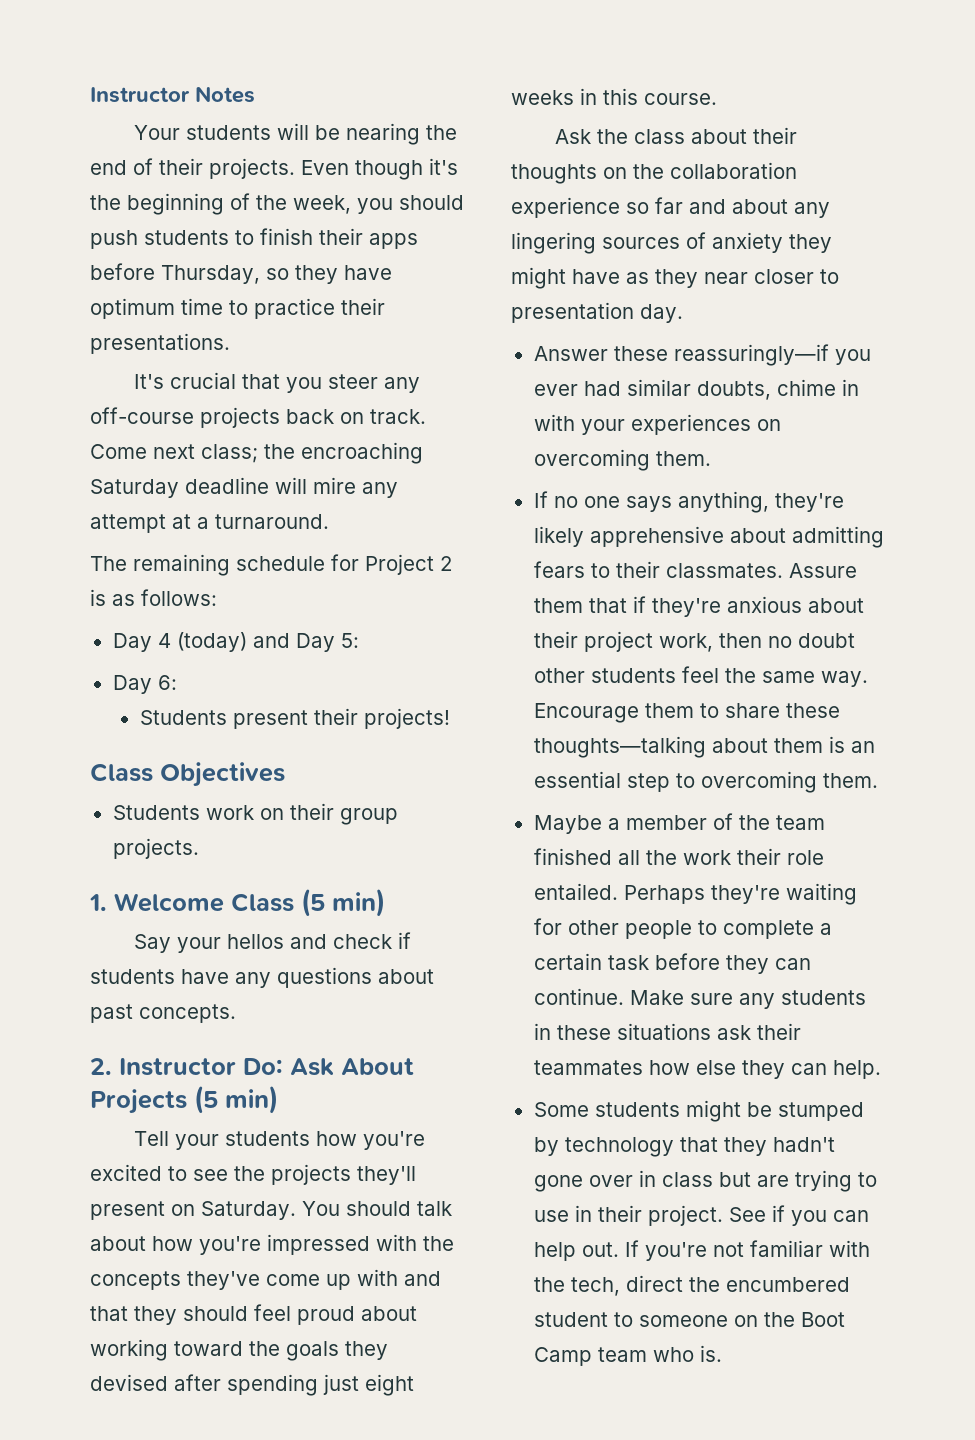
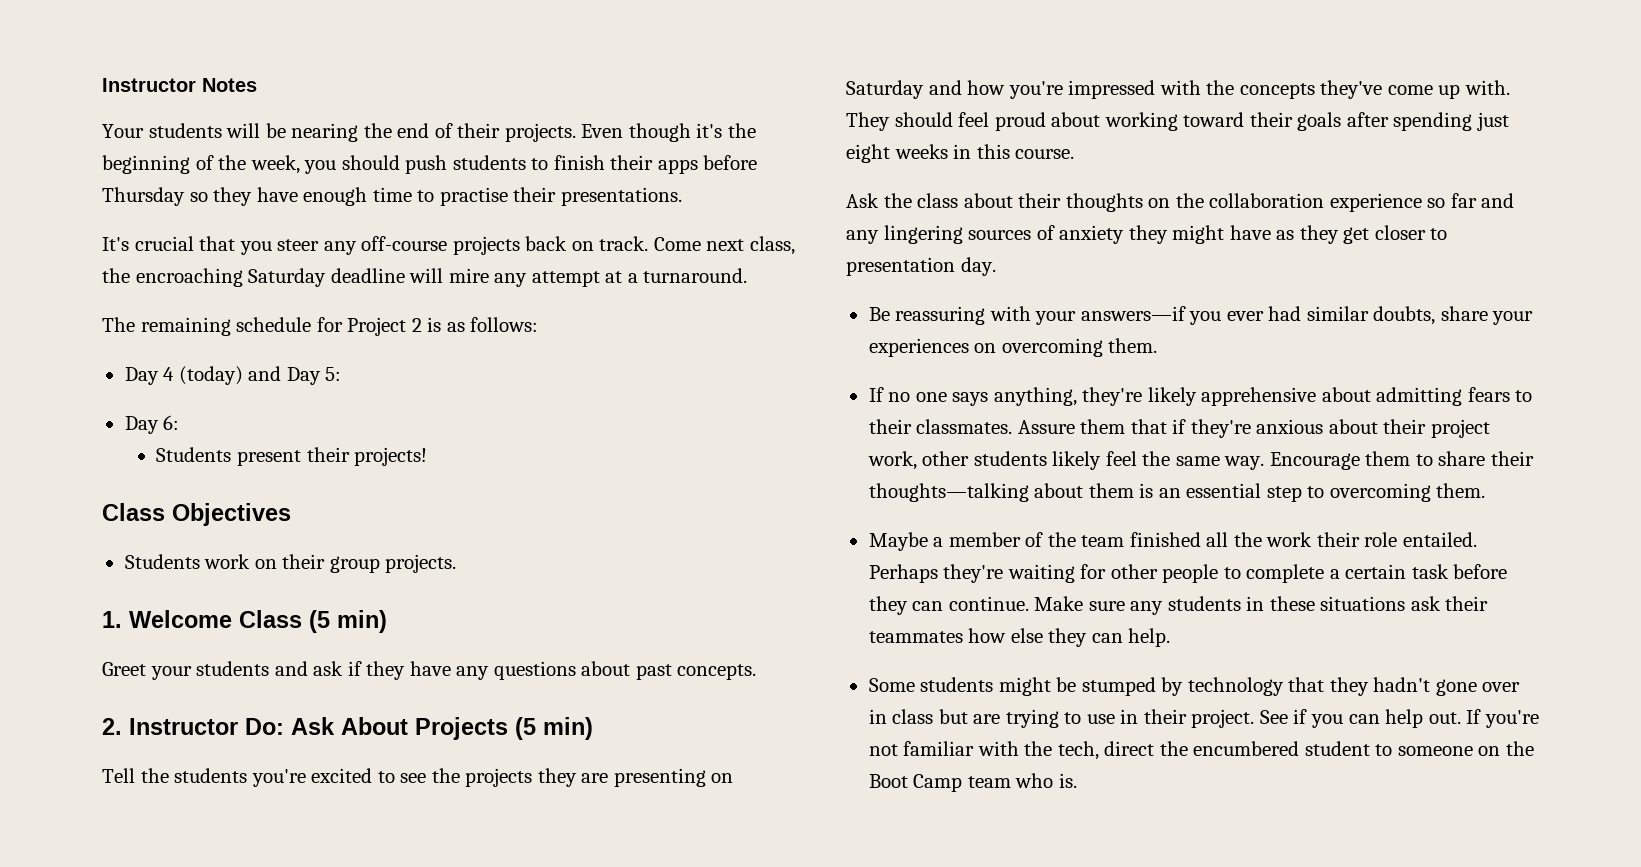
[161,265,260,284] Thursday, -> [102,187,185,206] Thursday
[90,298,175,319] optimum -> [303,187,368,206] enough
[254,298,335,319] practice -> [439,187,508,206] practise
[201,444,258,463] class; -> [749,236,795,255] class,
[134,932,412,953] [90,969,175,984] Say your hellos and check if students -> [102,661,406,680] Greet your students and ask if they
[175,1131,358,1150] your students how -> [140,768,248,783] the students
[357,1166,416,1185] [90,1201,452,1220] [90,1236,146,1251] they'll present on Saturday. You should talk about -> [537,768,734,787] [846,80,962,99] they are presenting on Saturday and
[357,1269,441,1286] [90,1306,177,1325] with and that they -> [1464,80,1510,95] [846,112,890,131] with. They
[249,1341,388,1361] [90,1374,168,1391] the goals they devised -> [1249,112,1342,131] their goals
[732,199,788,214] about -> (1515, 200) none
[704,272,748,284] near -> [1343,227,1370,244] get
[533,344,829,366] Answer these reassuringly—if -> [868,306,1186,325] Be reassuring with your answers—if
[776,379,859,396] [533,414,575,431] chime in with -> [1440,306,1488,321] share
[718,633,855,648] then no doubt -> (917, 460) none
(676, 675) none -> [1052,451,1102,470] likely
[785,703,840,718] these -> [1490,451,1534,466] their

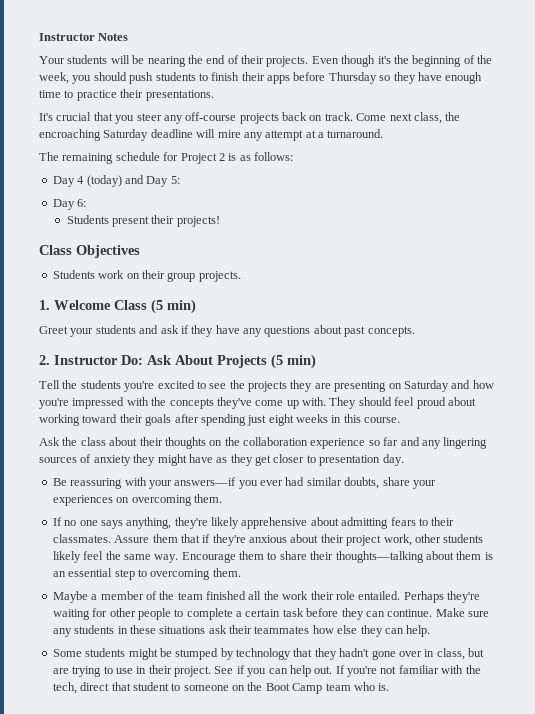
[439,187,508,206] practise -> [76,90,117,101] practice
[892,709,934,724] class -> [436,648,465,660] class,
[1159,741,1300,756] the encumbered -> [111,682,131,691] that

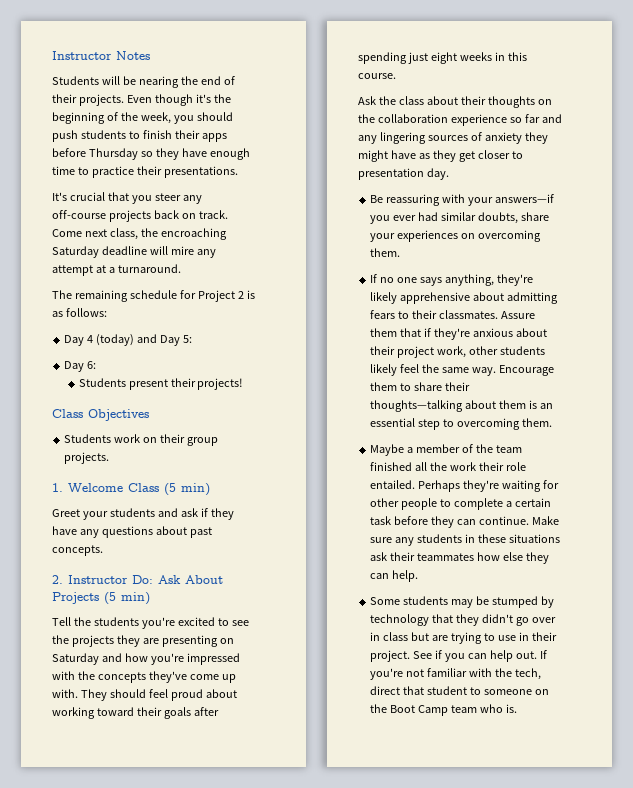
[39,55,108,64] Your students -> [52,76,99,85] Students
[128,648,158,660] might -> [451,599,474,608] may
[339,648,396,660] hadn't gone -> [482,614,529,626] didn't go
[436,648,465,660] class, -> [383,632,409,641] class

